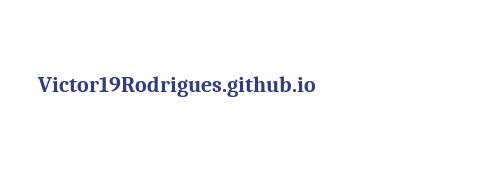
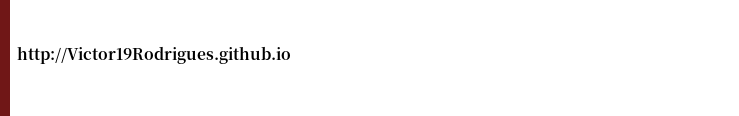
[37,76,316,97] Victor19Rodrigues.github.io -> [17,46,291,64] http://Victor19Rodrigues.github.io

